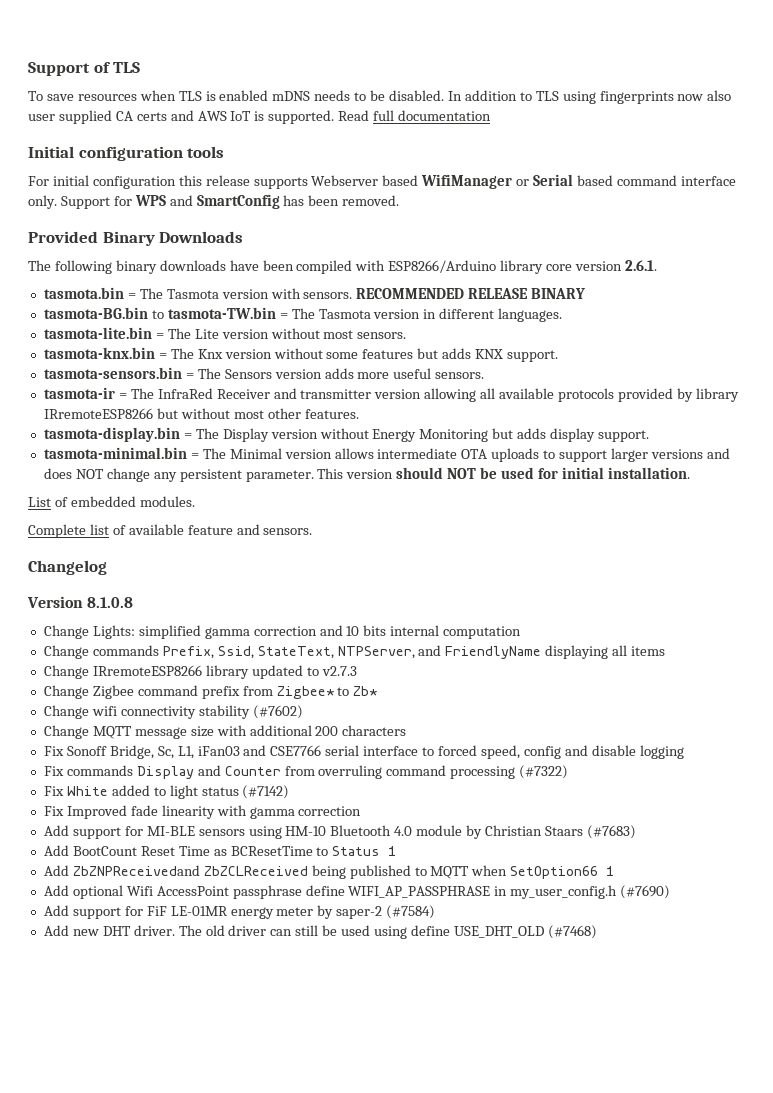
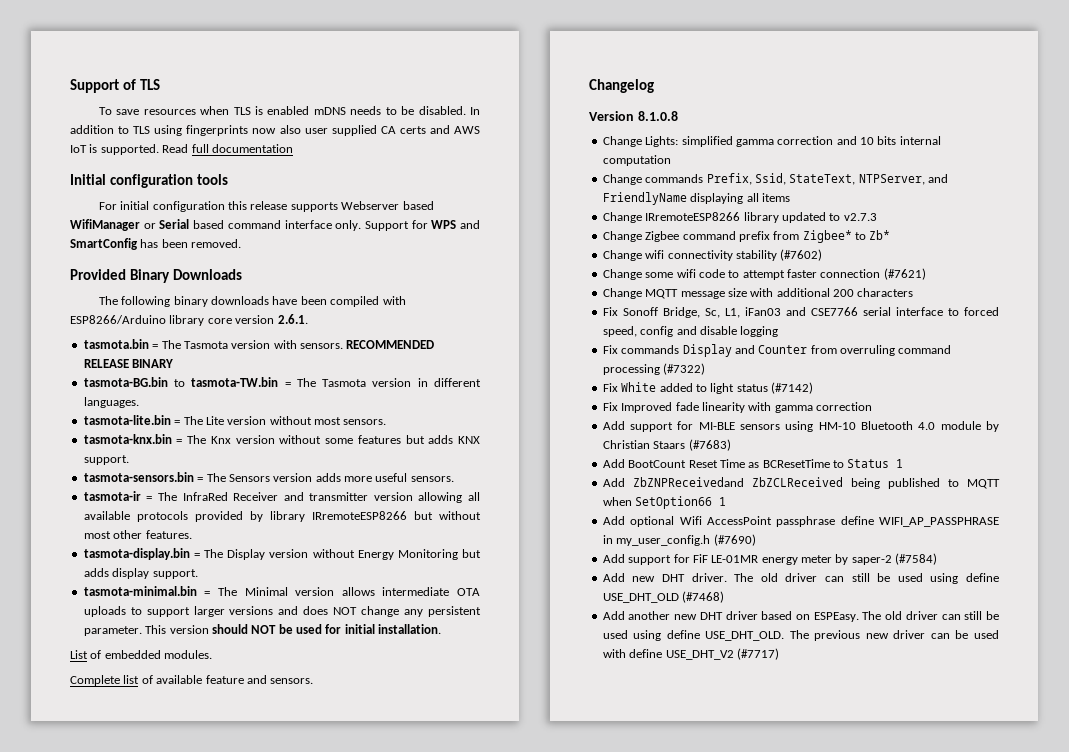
(303, 712) none -> [602,268,926,280] // Change some wifi code to attempt faster connection (#7621)
(597, 932) none -> [602,611,999,622] [602,630,999,641] [602,648,779,660] // Add another new DHT driver based on ESPEasy. The old driver can still be used using define USE_DHT_OLD. The previous new driver can be used with define USE_DHT_V2 (#7717)

